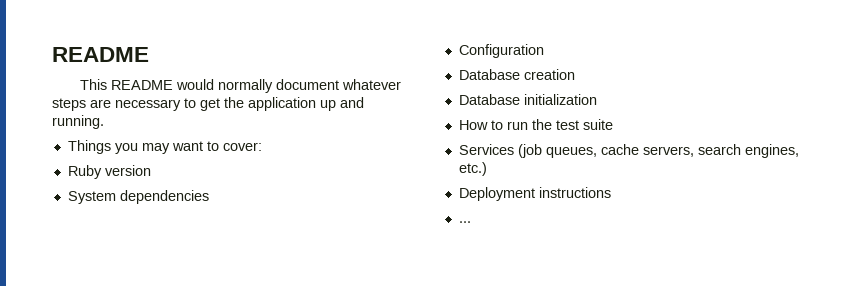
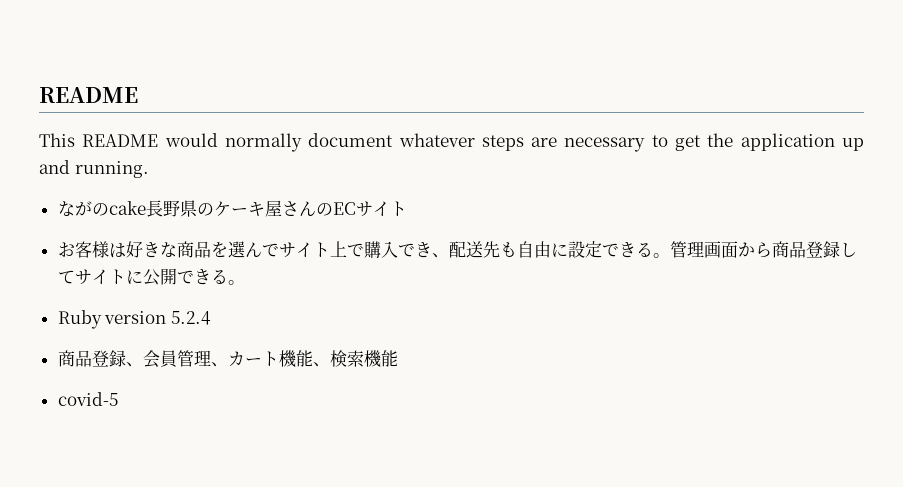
[67,140,262,154] [67,165,151,179] [67,190,209,204] [458,44,544,58] [458,69,575,80] [458,94,597,105] [458,119,613,130] [458,144,799,158] [458,162,487,176] [458,187,611,201] [458,221,471,223] Things you may want to cover: // Ruby version // System dependencies // Configuration // Database creation // Database initialization // How to run the test suite // Services (job queues, cache servers, search engines, etc.) // Deployment instructions // ... -> [57,200,407,217] [57,241,857,259] [57,268,245,286] [57,310,211,329] [57,350,398,368] [57,392,118,406] ながのcake長野県のケーキ屋さんのECサイト // お客様は好きな商品を選んでサイト上で購入でき、配送先も自由に設定できる。管理画面から商品登録してサイトに公開できる。 // Ruby version 5.2.4 // 商品登録、会員管理、カート機能、検索機能 // covid-5

